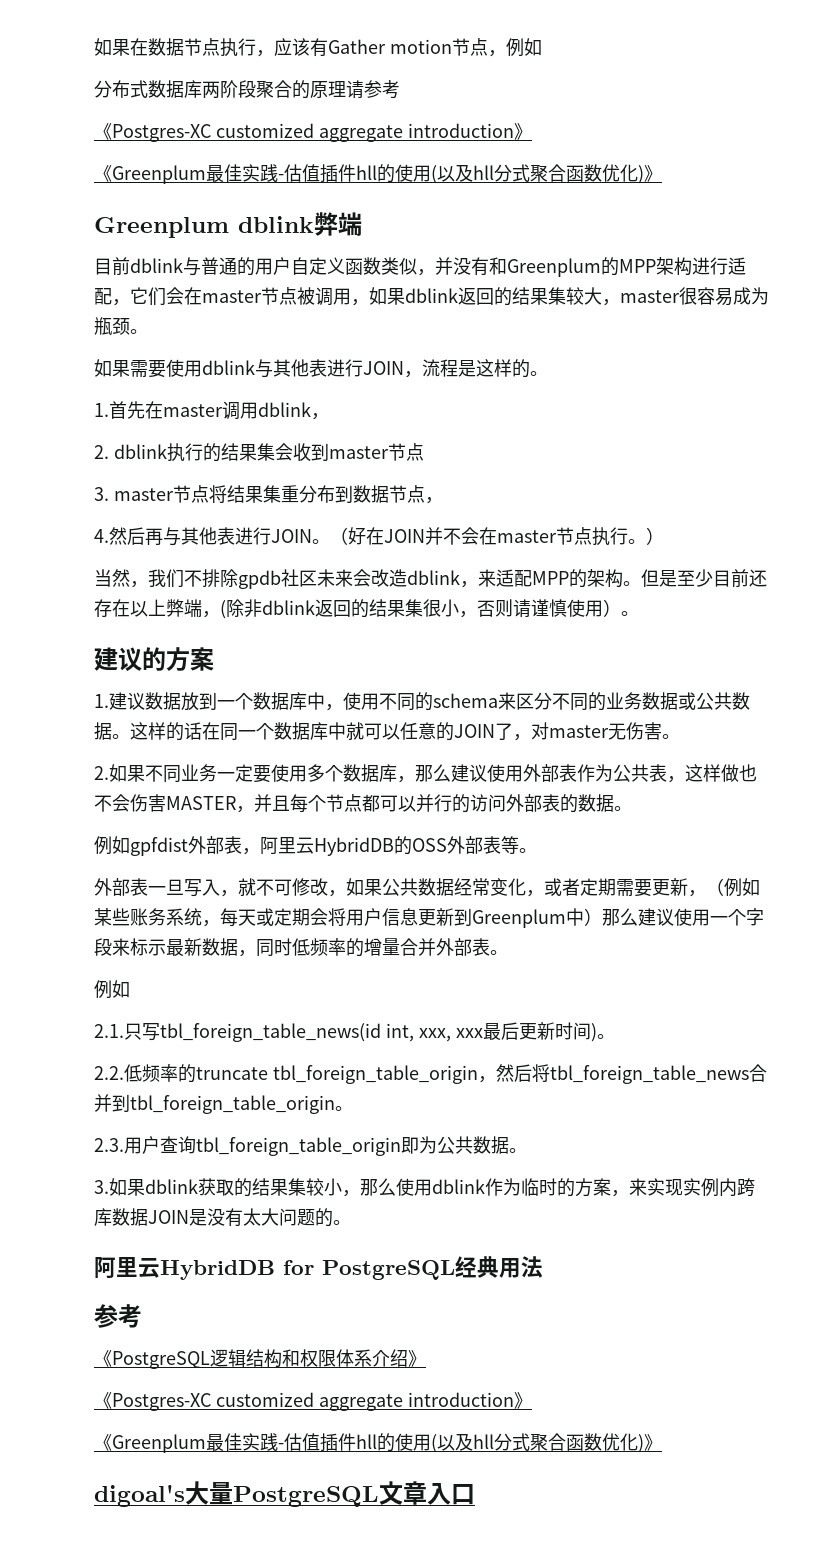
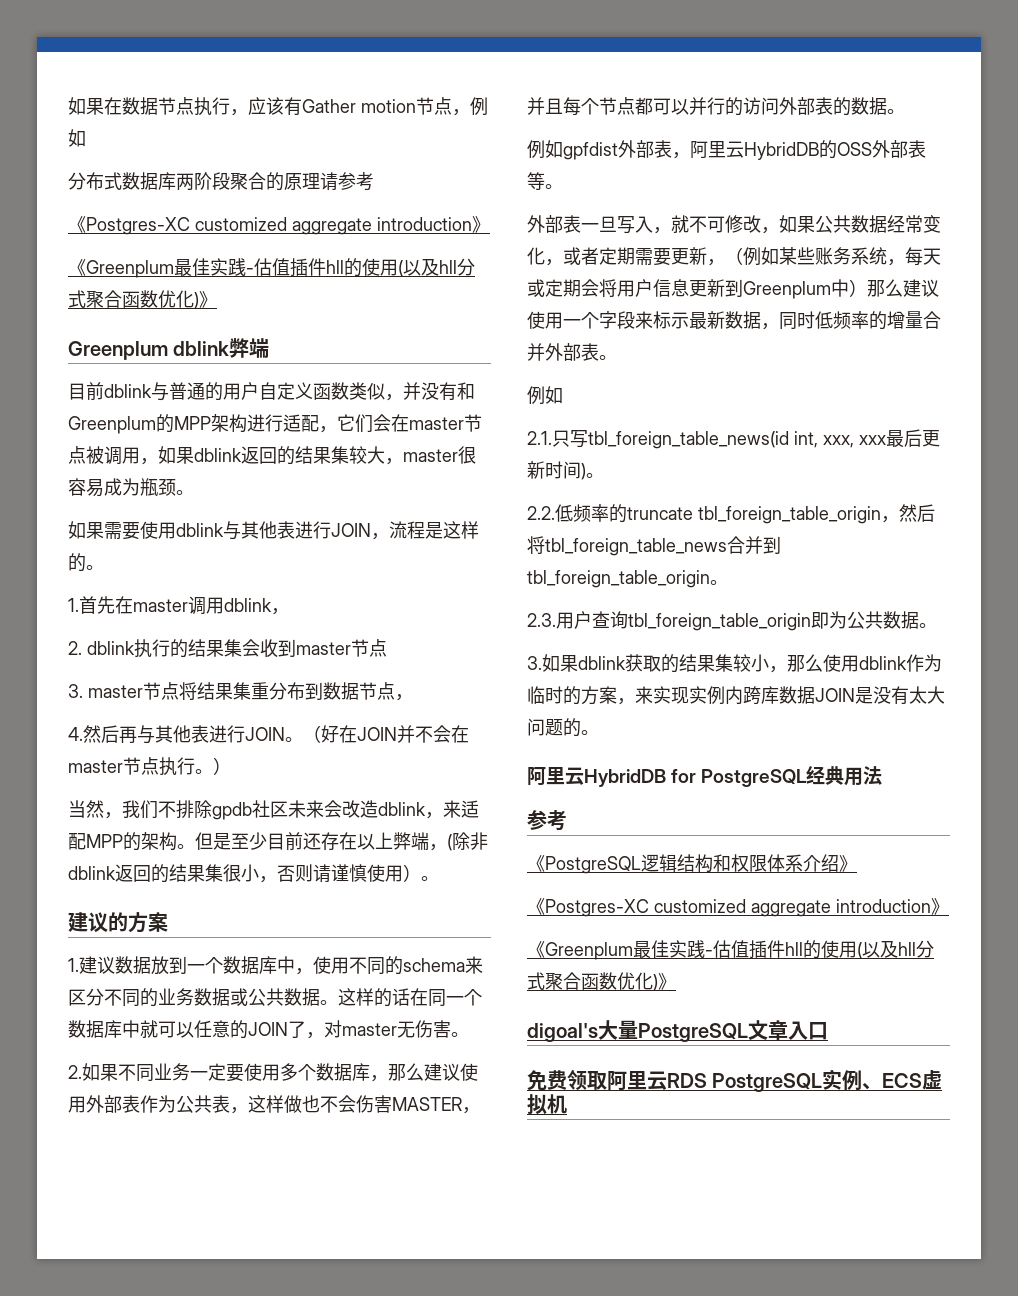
(475, 1494) none -> [527,1069,943,1092] [527,1094,567,1115] // 免费领取阿里云RDS PostgreSQL实例、ECS虚拟机

